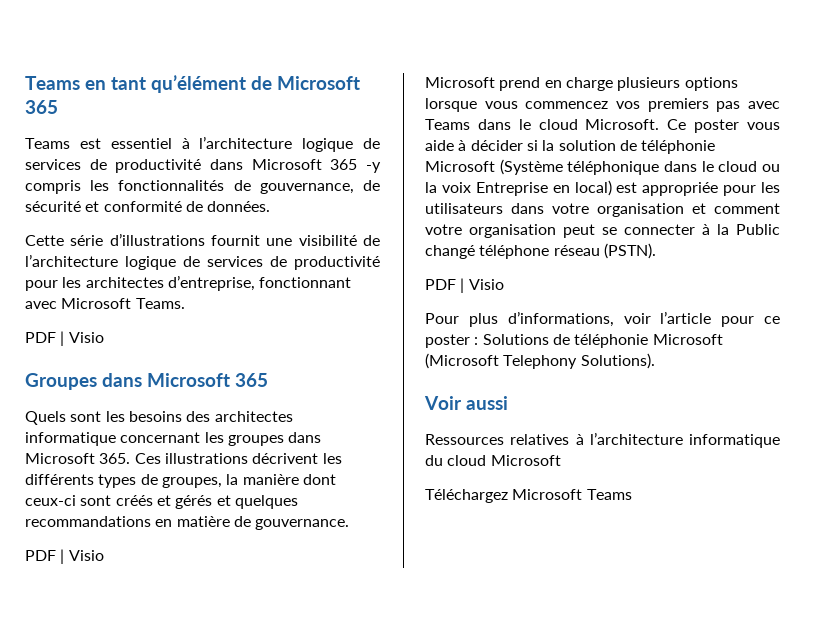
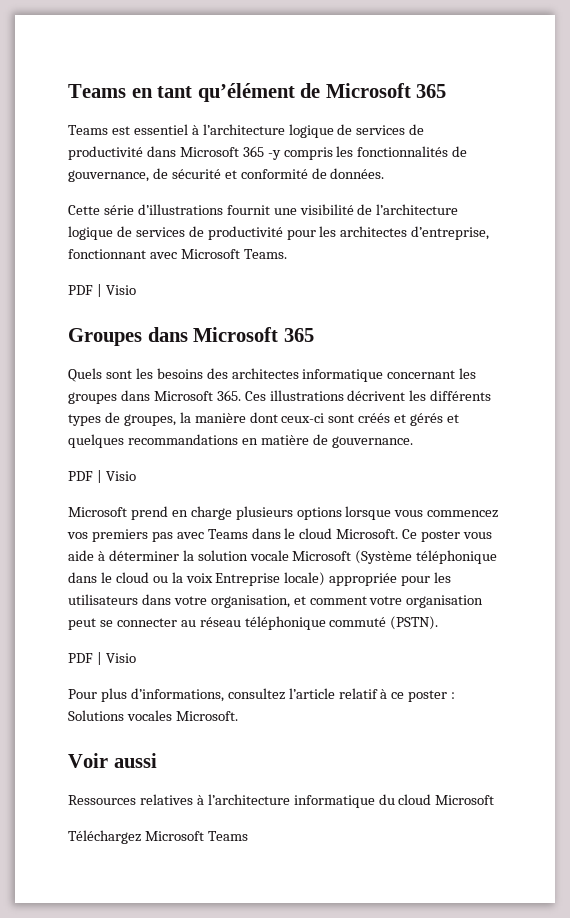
[470,140,716,154] décider si la solution de téléphonie -> [108,550,289,561] déterminer la solution vocale
[552,180,638,196] en local) est -> [284,572,326,586] locale)
[597,203,684,217] organisation -> [210,595,290,608] organisation,
[702,224,780,235] [425,245,600,259] à la Public changé téléphone réseau -> [180,616,387,630] au réseau téléphonique commuté
[623,311,780,327] [425,334,723,348] [425,353,655,369] voir l’article pour ce poster : Solutions de téléphonie Microsoft (Microsoft Telephony Solutions). -> [227,688,456,702] [68,710,238,721] consultez l’article relatif à ce poster : Solutions vocales Microsoft.

